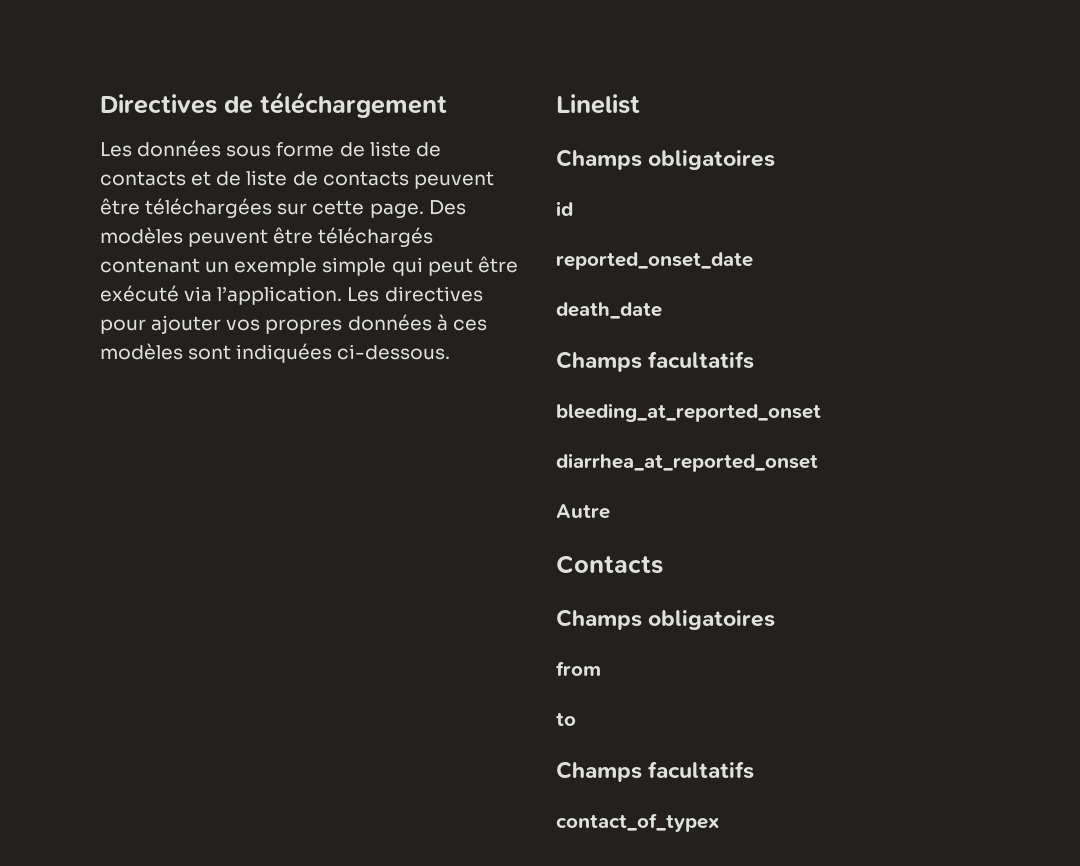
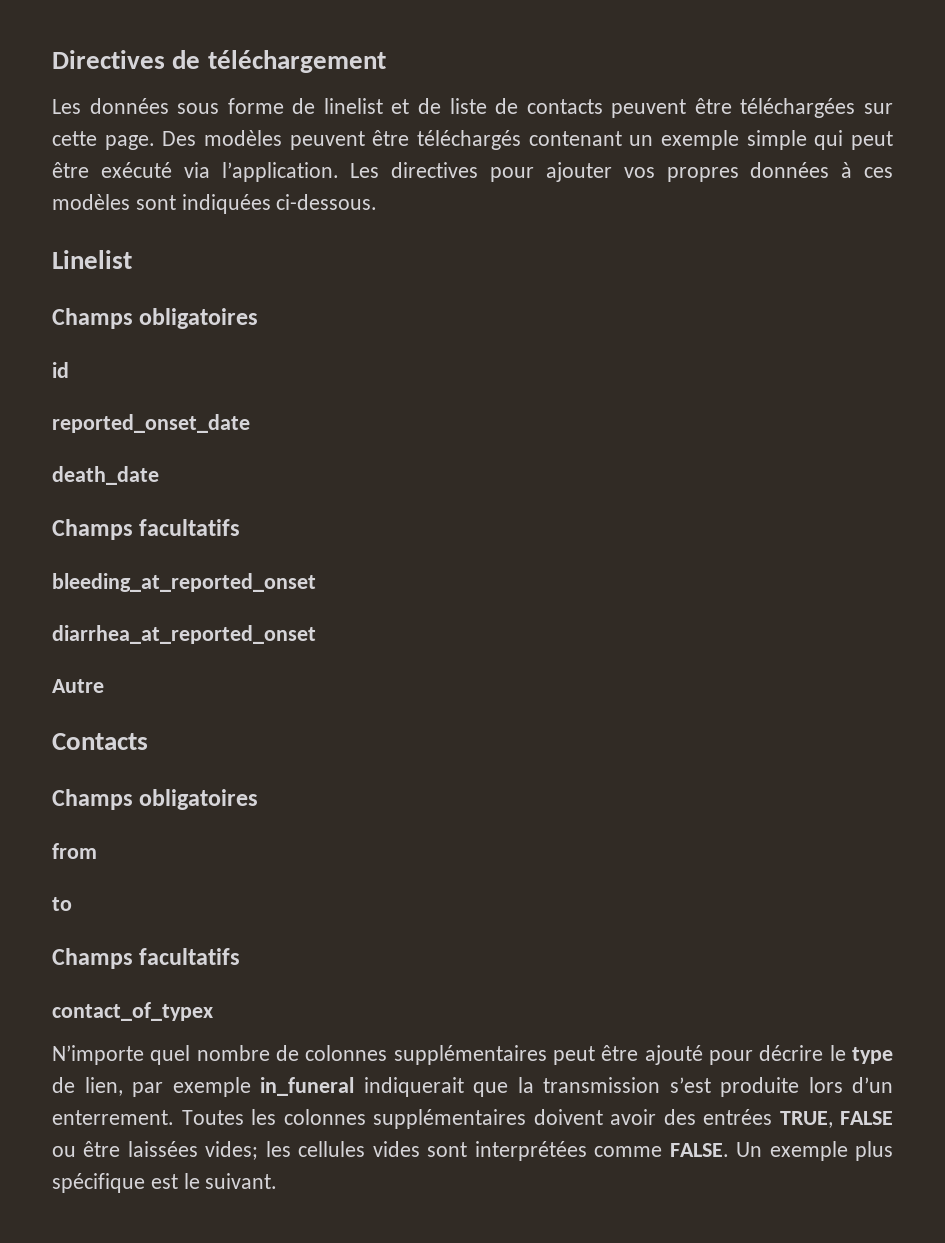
[369,141,441,157] [100,171,186,186] liste de contacts -> [323,98,383,114] linelist
(719, 822) none -> [52,1045,894,1065] [52,1077,893,1097] [52,1109,893,1129] [52,1141,893,1161] [52,1173,278,1193] // N’importe quel nombre de colonnes supplémentaires peut être ajouté pour décrire le type de lien, par exemple in_funeral indiquerait que la transmission s’est produite lors d’un enterrement. Toutes les colonnes supplémentaires doivent avoir des entrées TRUE, FALSE ou être laissées vides; les cellules vides sont interprétées comme FALSE. Un exemple plus spécifique est le suivant.

